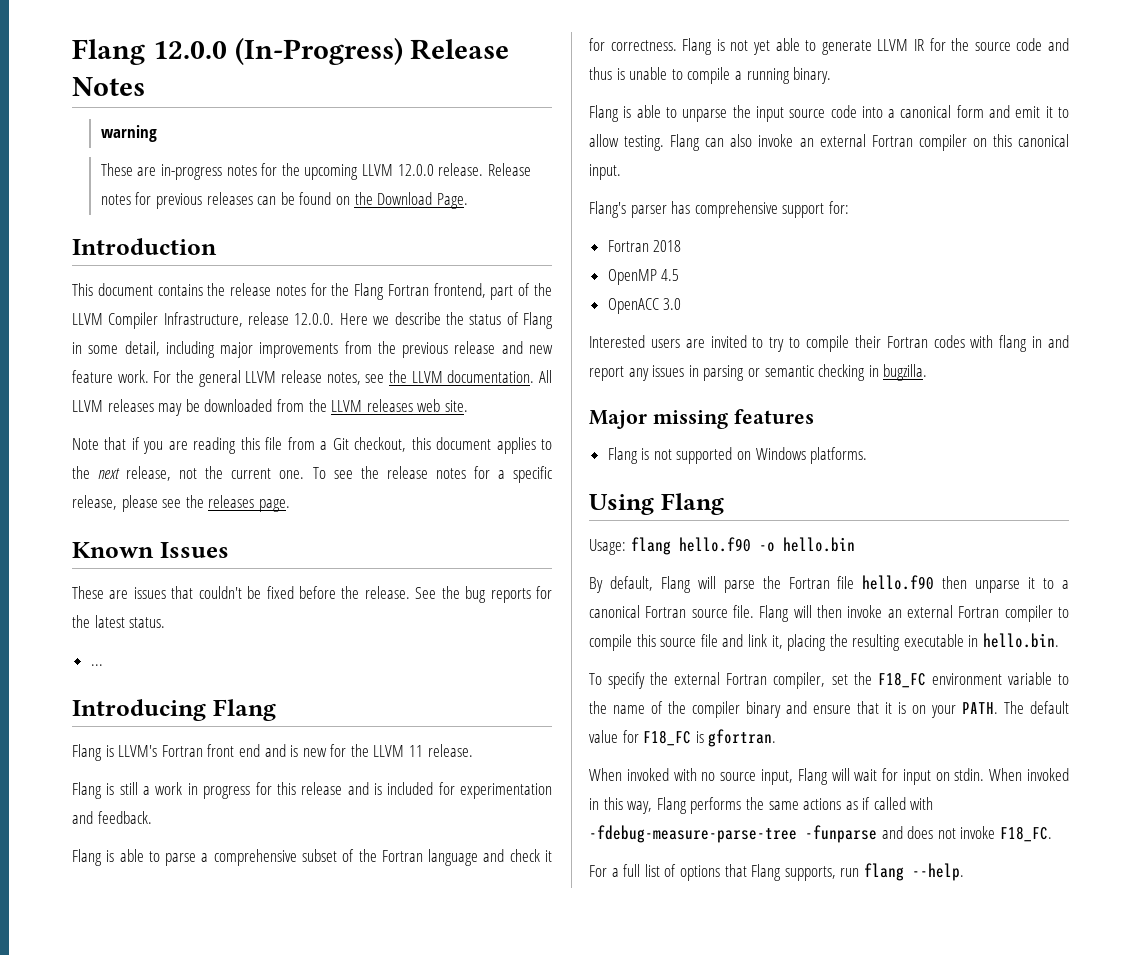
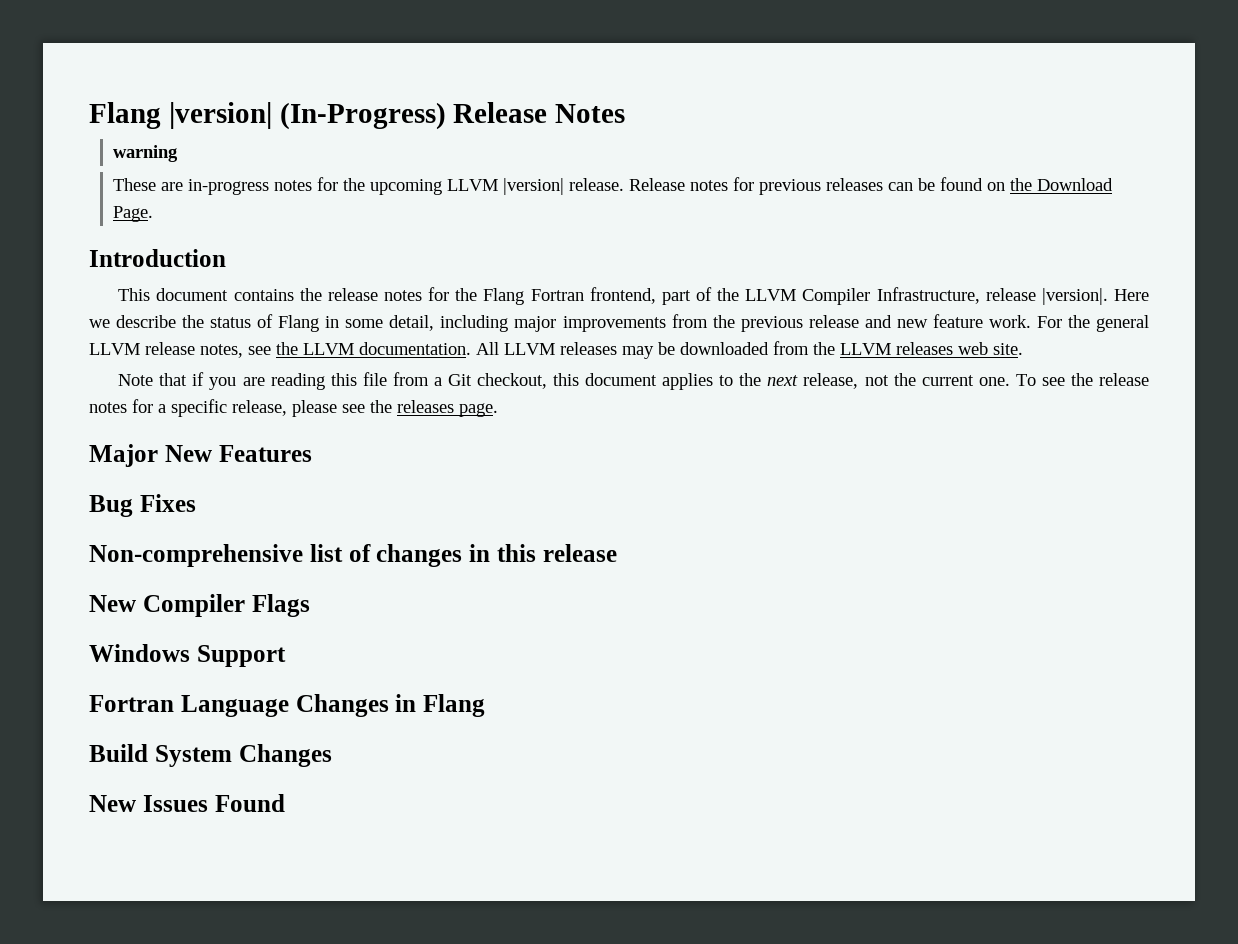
[72,39,227,65] Flang 12.0.0 -> [89,102,272,129] Flang |version|
[397,164,434,176] 12.0.0 -> [503,178,565,195] |version|
[294,313,335,325] 12.0.0. -> [1041,288,1108,305] |version|.
[72,542,229,558] [72,586,553,603] [72,615,166,628] [90,664,103,666] [72,699,276,721] [72,744,473,761] [72,782,552,799] [72,811,152,824] [72,849,552,866] [589,38,1069,55] [589,67,832,84] [589,105,1069,122] [589,134,1069,151] [589,164,621,180] [589,201,849,218] [607,240,682,252] [607,269,680,285] [607,298,682,314] [589,335,1069,352] [589,364,928,381] [589,409,814,429] [607,447,868,464] [589,493,724,515] [589,537,855,555] [589,575,1069,593] [589,605,1069,622] [589,633,1060,651] [589,672,1069,689] [589,701,1069,718] [589,729,777,747] [589,768,1069,785] [589,797,934,814] [589,825,1052,843] [589,863,964,881] Known Issues // These are issues that couldn't be fixed before the release. See the bug reports for the latest status. // ... // Introducing Flang // Flang is LLVM's Fortran front end and is new for the LLVM 11 release. // Flang is still a work in progress for this release and is included for experimentation and feedback. // Flang is able to parse a comprehensive subset of the Fortran language and check it for correctness. Flang is not yet able to generate LLVM IR for the source code and thus is unable to compile a running binary. // Flang is able to unparse the input source code into a canonical form and emit it to allow testing. Flang can also invoke an external Fortran compiler on this canonical input. // Flang's parser has comprehensive support for: // Fortran 2018 // OpenMP 4.5 // OpenACC 3.0 // Interested users are invited to try to compile their Fortran codes with flang in and report any issues in parsing or semantic checking in bugzilla. // Major missing features // Flang is not supported on Windows platforms. // Using Flang // Usage: flang hello.f90 -o hello.bin // By default, Flang will parse the Fortran file hello.f90 then unparse it to a canonical Fortran source file. Flang will then invoke an external Fortran compiler to compile this source file and link it, placing the resulting executable in hello.bin. // To specify the external Fortran compiler, set the F18_FC environment variable to the name of the compiler binary and ensure that it is on your PATH. The default value for F18_FC is gfortran. // When invoked with no source input, Flang will wait for input on stdin. When invoked in this way, Flang performs the same actions as if called with -fdebug-measure-parse-tree -funparse and does not invoke F18_FC. // For a full list of options that Flang supports, run flang --help. -> [89,444,312,467] [89,494,196,517] [89,544,617,567] [89,594,310,617] [89,644,286,667] [89,694,485,717] [89,744,332,767] [89,794,285,812] Major New Features // Bug Fixes // Non-comprehensive list of changes in this release // New Compiler Flags // Windows Support // Fortran Language Changes in Flang // Build System Changes // New Issues Found

